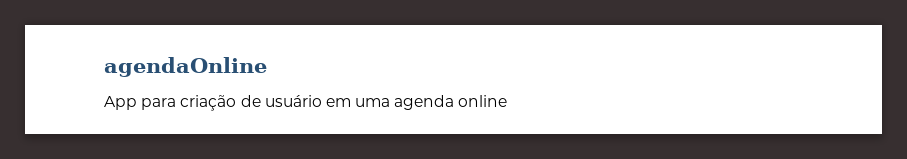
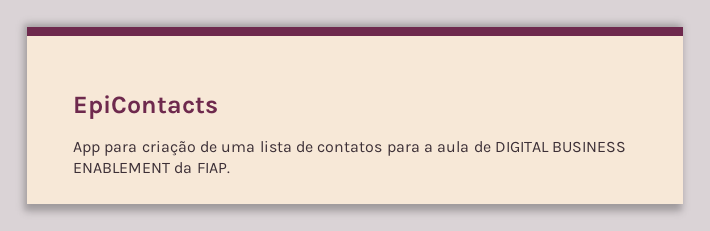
[104,57,267,77] agendaOnline -> [73,95,218,119] EpiContacts
[264,95,508,110] usuário em uma agenda online -> [221,140,627,156] [73,162,230,174] uma lista de contatos para a aula de DIGITAL BUSINESS ENABLEMENT da FIAP.

